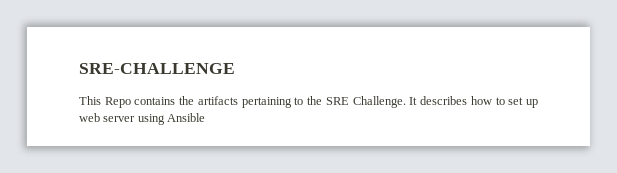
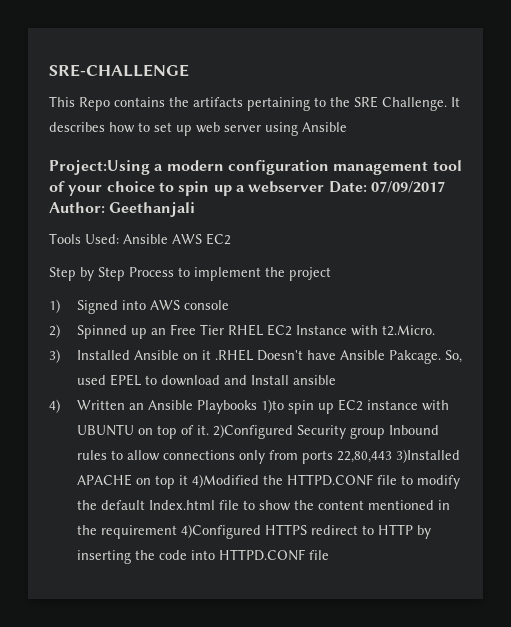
(206, 117) none -> [49,160,462,175] [49,181,445,196] [49,202,196,217] [49,233,231,245] [49,267,331,281] [49,299,229,314] [49,324,435,339] [49,349,462,364] [76,374,336,386] [49,399,449,414] [76,424,439,439] [76,449,460,464] [76,474,460,489] [76,500,450,511] [76,524,431,539] [76,549,329,564] // Project:Using a modern configuration management tool of your choice to spin up a webserver Date: 07/09/2017 Author: Geethanjali // Tools Used: Ansible AWS EC2 // Step by Step Process to implement the project // 1) Signed into AWS console // 2) Spinned up an Free Tier RHEL EC2 Instance with t2.Micro. // 3) Installed Ansible on it .RHEL Doesn't have Ansible Pakcage. So, used EPEL to download and Install ansible // 4) Written an Ansible Playbooks 1)to spin up EC2 instance with UBUNTU on top of it. 2)Configured Security group Inbound rules to allow connections only from ports 22,80,443 3)Installed APACHE on top it 4)Modified the HTTPD.CONF file to modify the default Index.html file to show the content mentioned in the requirement 4)Configured HTTPS redirect to HTTP by inserting the code into HTTPD.CONF file

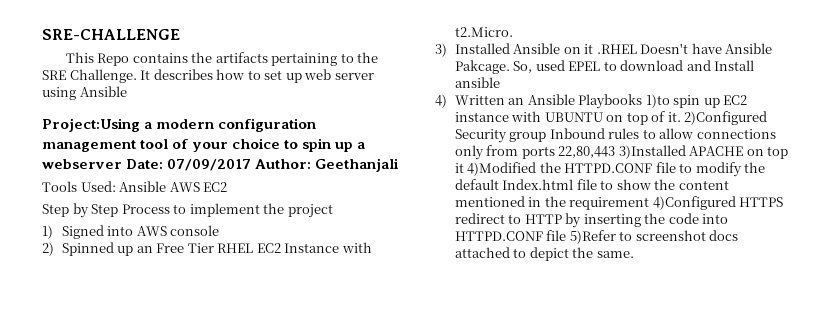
(329, 555) none -> [569,230,739,244] [454,247,634,261] 5)Refer to screenshot docs attached to depict the same.

